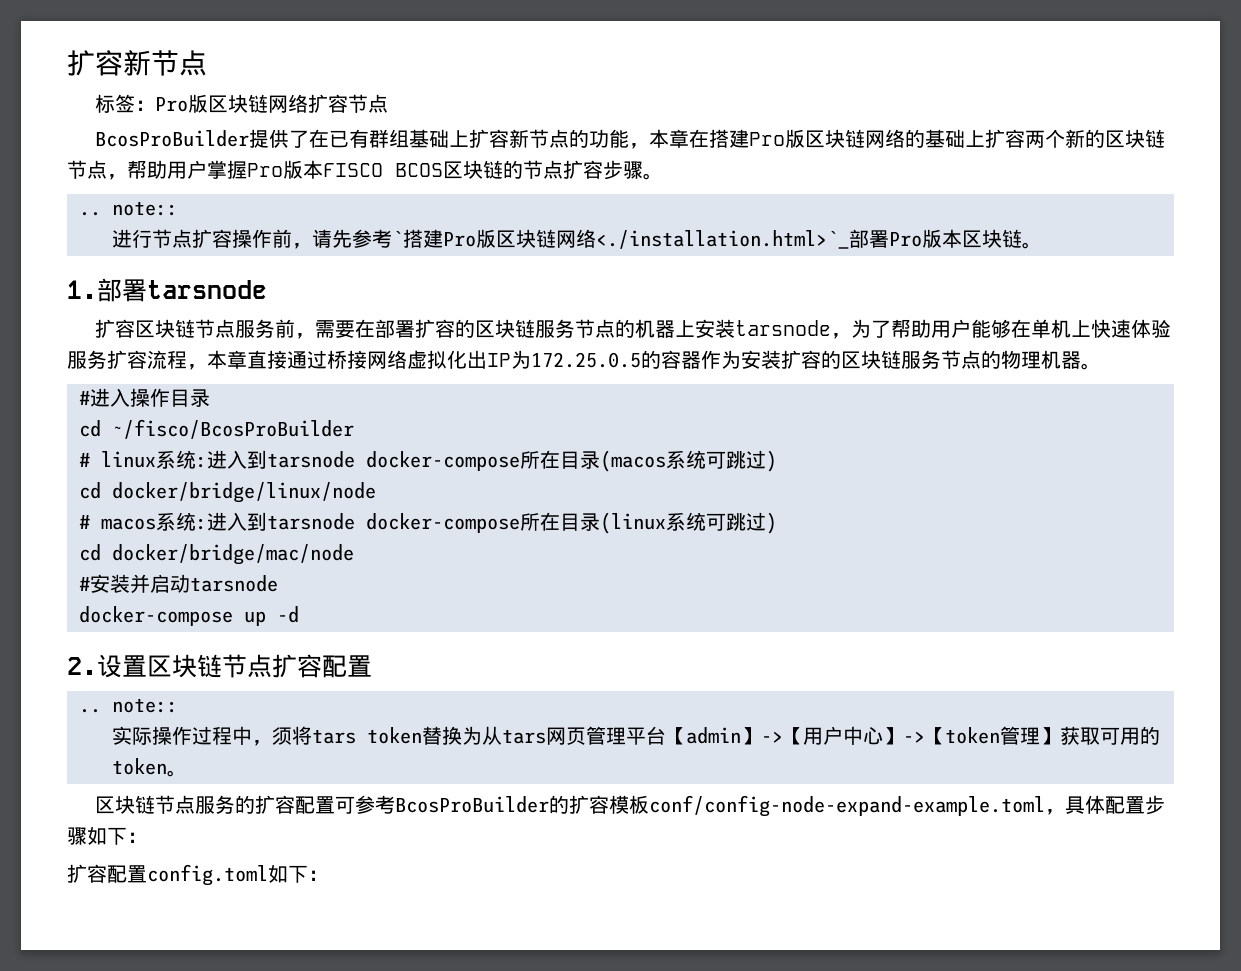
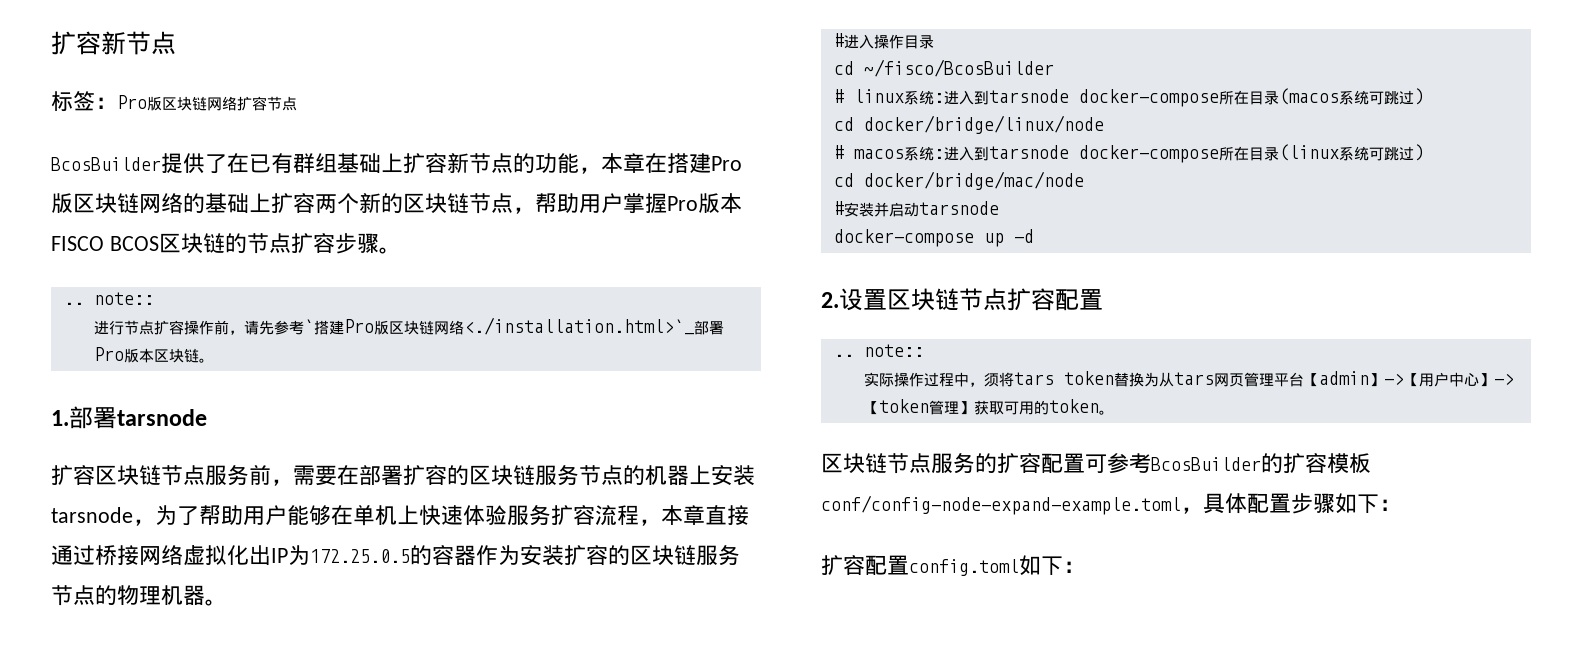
[94,130,249,147] BcosProBuilder -> [51,157,161,171] BcosBuilder
[112,419,354,439] ~/fisco/BcosProBuilder -> [863,59,1054,77] ~/fisco/BcosBuilder
[394,796,549,813] BcosProBuilder -> [1151,457,1261,471] BcosBuilder

